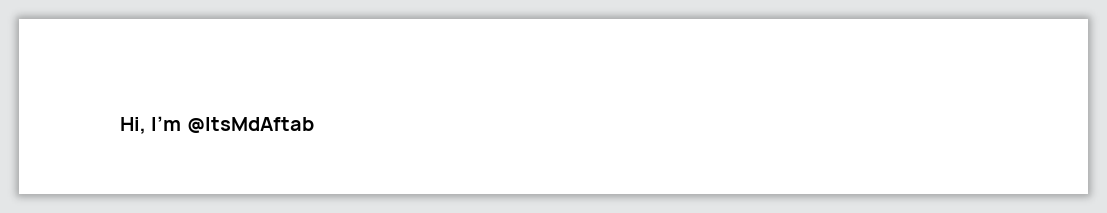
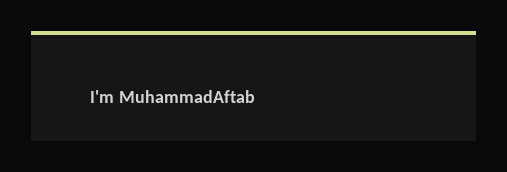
[120,116,314,134] Hi, I’m @ItsMdAftab -> [90,90,255,103] I'm MuhammadAftab

